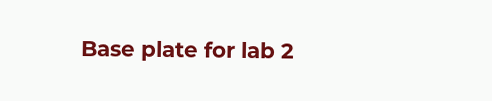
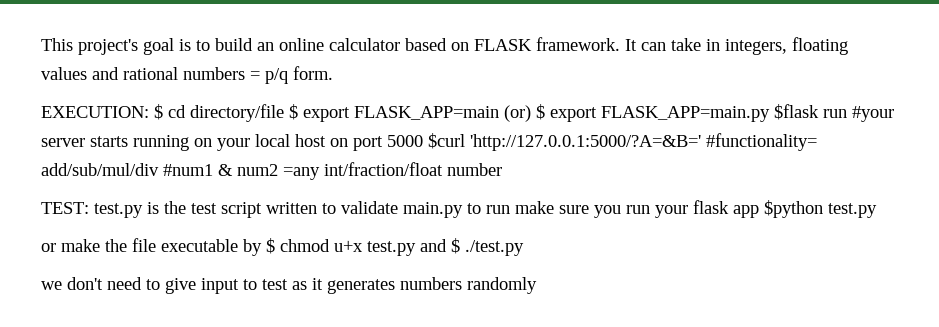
[80,40,295,62] Base plate for lab 2 -> [41,37,848,55] [41,66,333,84] [41,104,894,122] [41,133,817,151] [41,162,502,180] [41,200,877,218] [41,238,524,256] [41,277,537,294] This project's goal is to build an online calculator based on FLASK framework. It can take in integers, floating values and rational numbers = p/q form. // EXECUTION: $ cd directory/file $ export FLASK_APP=main (or) $ export FLASK_APP=main.py $flask run #your server starts running on your local host on port 5000 $curl 'http://127.0.0.1:5000/?A=&B=' #functionality= add/sub/mul/div #num1 & num2 =any int/fraction/float number // TEST: test.py is the test script written to validate main.py to run make sure you run your flask app $python test.py // or make the file executable by $ chmod u+x test.py and $ ./test.py // we don't need to give input to test as it generates numbers randomly

